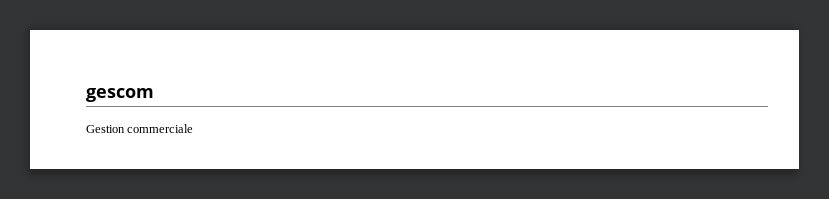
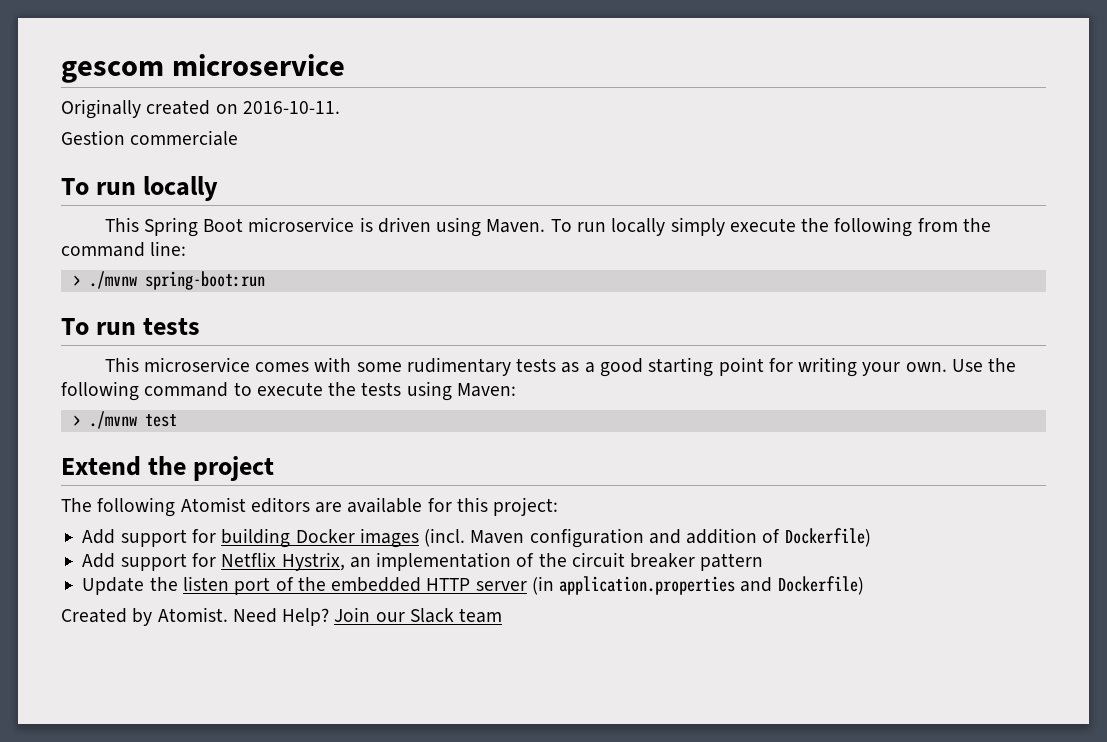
[86,124,194,133] // Gestion commerciale -> [172,54,346,76] [61,99,340,119] [61,130,239,146] [61,176,219,201] [104,217,991,237] [61,241,187,257] [72,271,265,290] [61,318,201,335] [104,357,1017,377] [61,381,516,401] [72,411,177,429] [61,456,275,481] [61,497,559,517] [82,528,871,548] [82,552,764,571] [82,576,864,595] [61,607,503,626] microservice // Originally created on 2016-10-11. // Gestion commerciale // To run locally // This Spring Boot microservice is driven using Maven. To run locally simply execute the following from the command line: // > ./mvnw spring-boot:run // To run tests // This microservice comes with some rudimentary tests as a good starting point for writing your own. Use the following command to execute the tests using Maven: // > ./mvnw test // Extend the project // The following Atomist editors are available for this project: // Add support for building Docker images (incl. Maven configuration and addition of Dockerfile) // Add support for Netflix Hystrix, an implementation of the circuit breaker pattern // Update the listen port of the embedded HTTP server (in application.properties and Dockerfile) // Created by Atomist. Need Help? Join our Slack team

